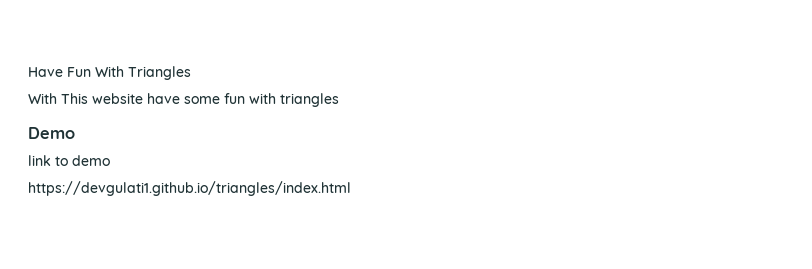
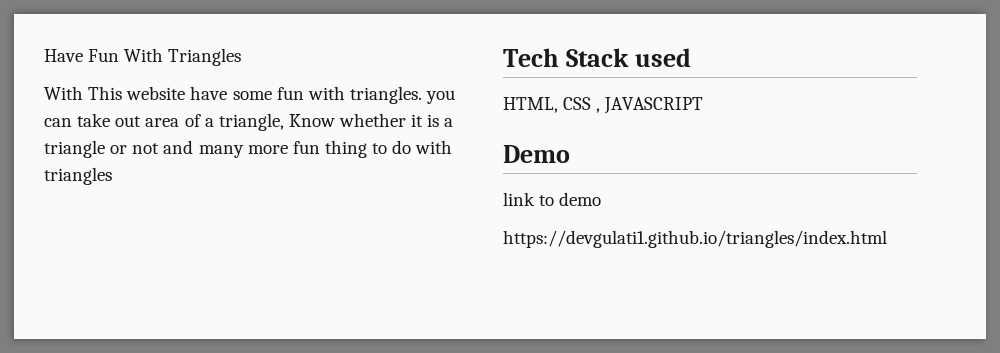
[280,93,339,107] triangles -> [349,86,456,104] [44,113,454,131] [44,140,453,158] [44,167,112,185] [503,48,691,67] [503,97,704,114] triangles. you can take out area of a triangle, Know whether it is a triangle or not and many more fun thing to do with triangles // Tech Stack used // HTML, CSS , JAVASCRIPT

